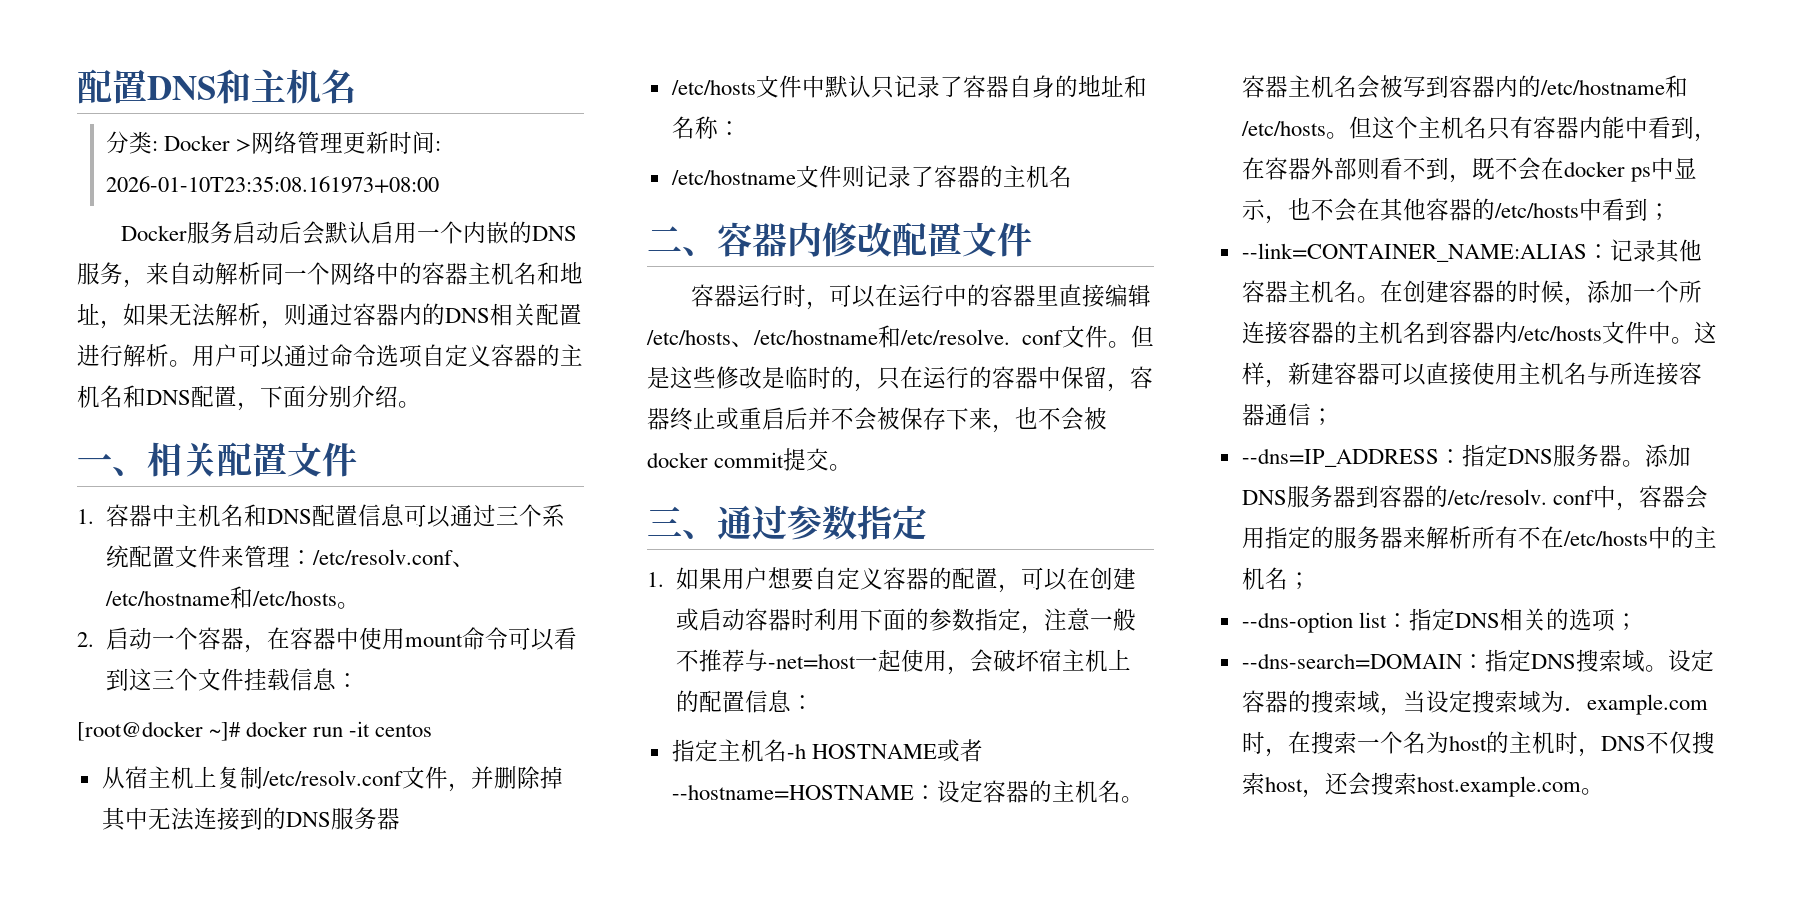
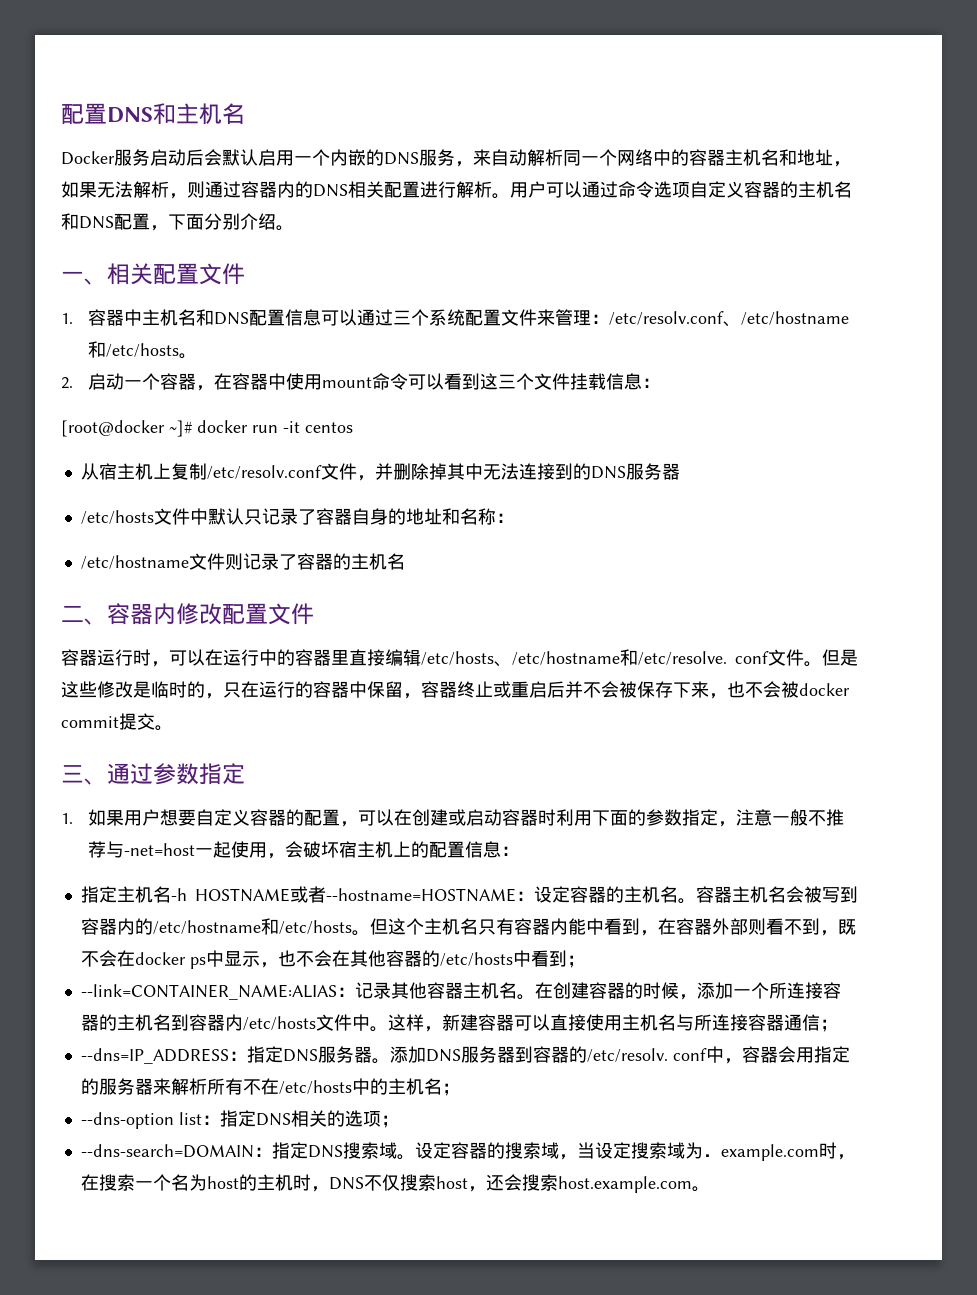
[106,131,442,154] [106,176,440,193] // 分类: Docker >网络管理更新时间: 2026-01-10T23:35:08.161973+08:00 -> (245, 114) none

